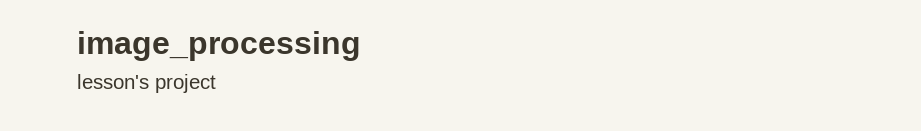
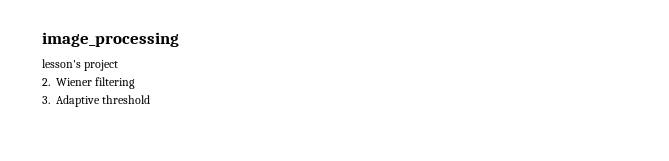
(216, 83) none -> [42,77,136,89] [42,95,151,107] // 2. Wiener filtering // 3. Adaptive threshold

